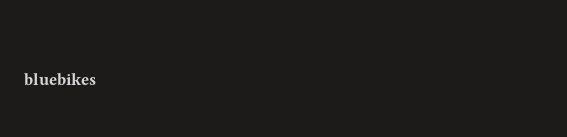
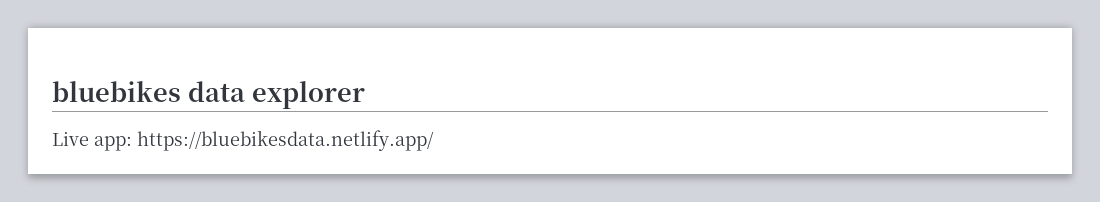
(96, 79) none -> [187,81,365,109] [52,130,434,151] data explorer // Live app: https://bluebikesdata.netlify.app/

